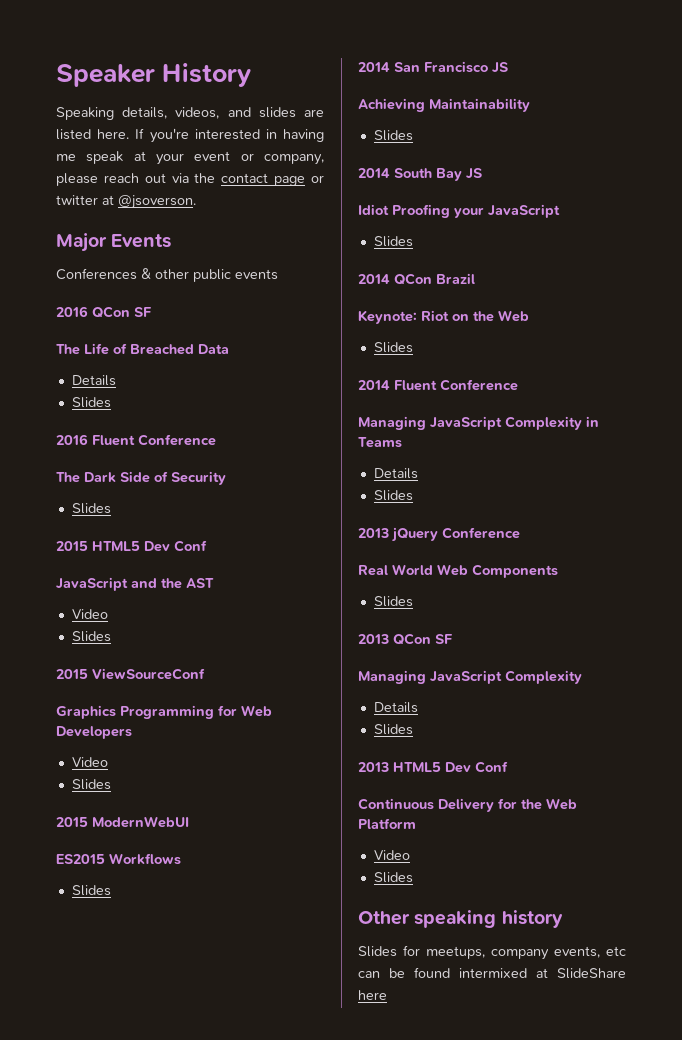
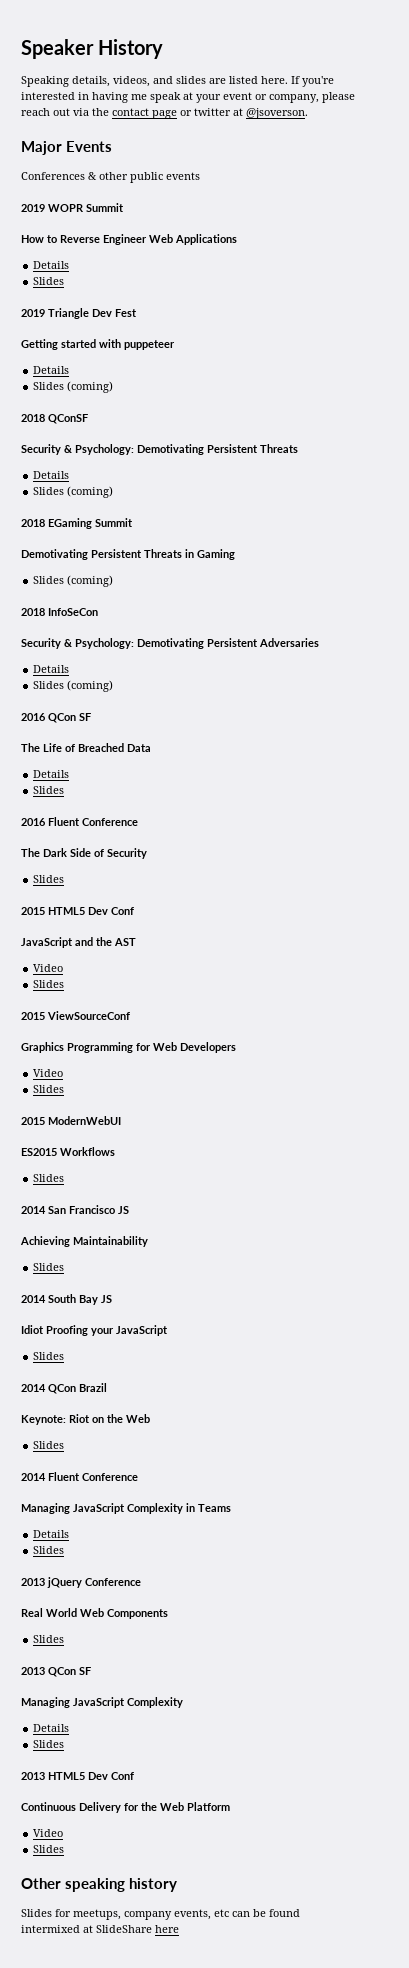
(278, 274) none -> [21,203,124,212] [21,234,237,245] [33,261,70,269] [33,277,65,285] [21,308,137,319] [21,339,175,350] [33,366,70,374] [33,381,114,393] [21,414,88,424] [21,444,298,455] [33,471,70,479] [33,486,114,498] [21,518,133,529] [21,549,235,560] [33,575,114,587] [21,608,98,616] [21,638,319,649] [33,665,70,673] [33,680,114,692] // 2019 WOPR Summit // How to Reverse Engineer Web Applications // Details // Slides // 2019 Triangle Dev Fest // Getting started with puppeteer // Details // Slides (coming) // 2018 QConSF // Security & Psychology: Demotivating Persistent Threats // Details // Slides (coming) // 2018 EGaming Summit // Demotivating Persistent Threats in Gaming // Slides (coming) // 2018 InfoSeCon // Security & Psychology: Demotivating Persistent Adversaries // Details // Slides (coming)

